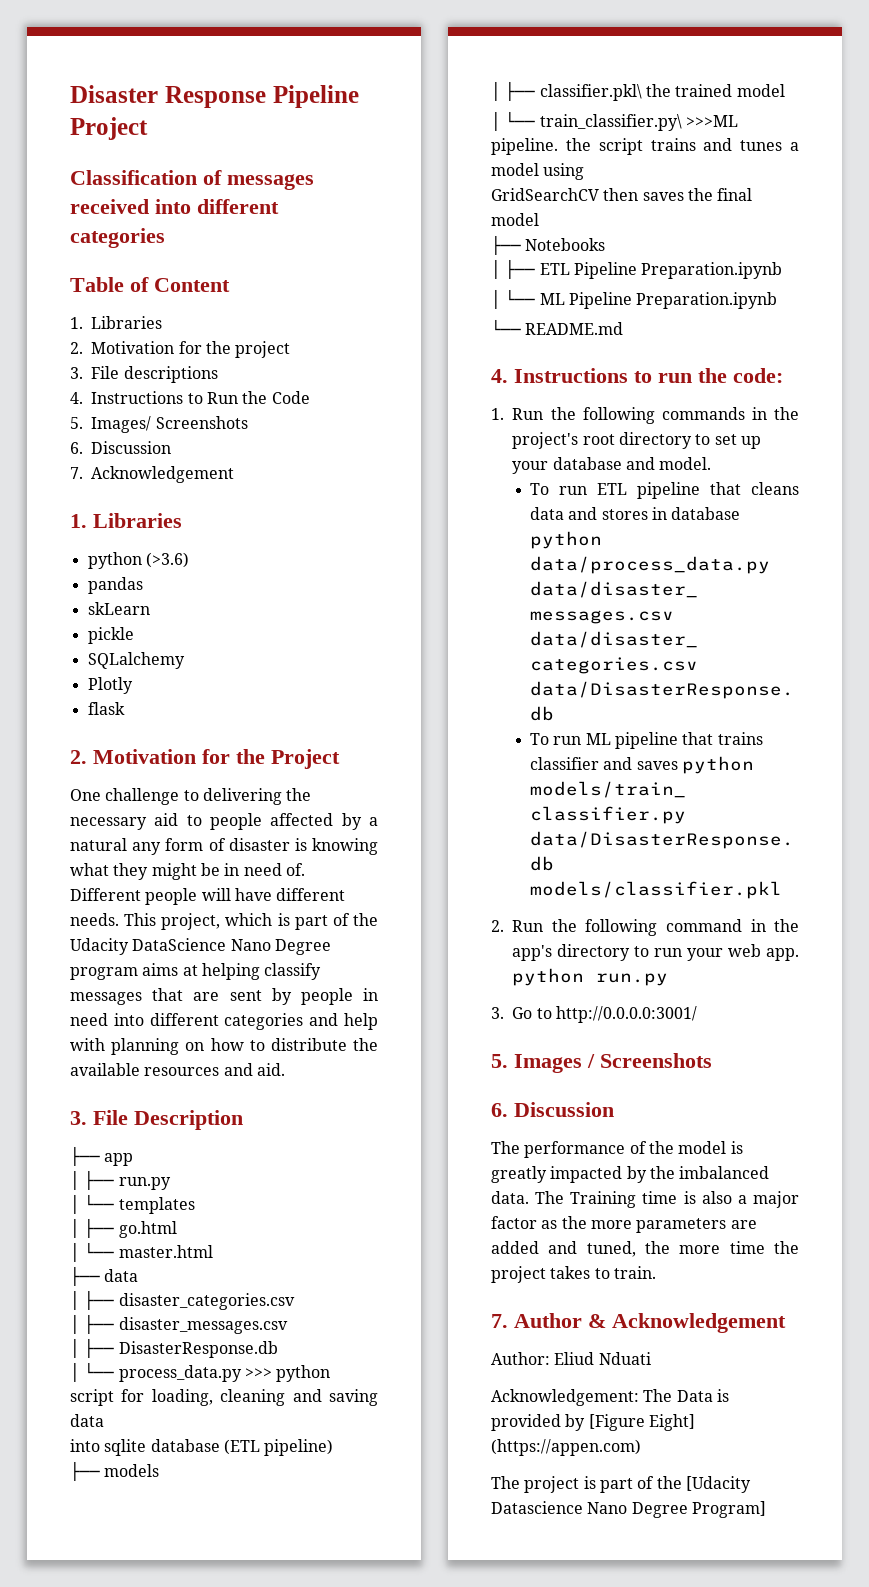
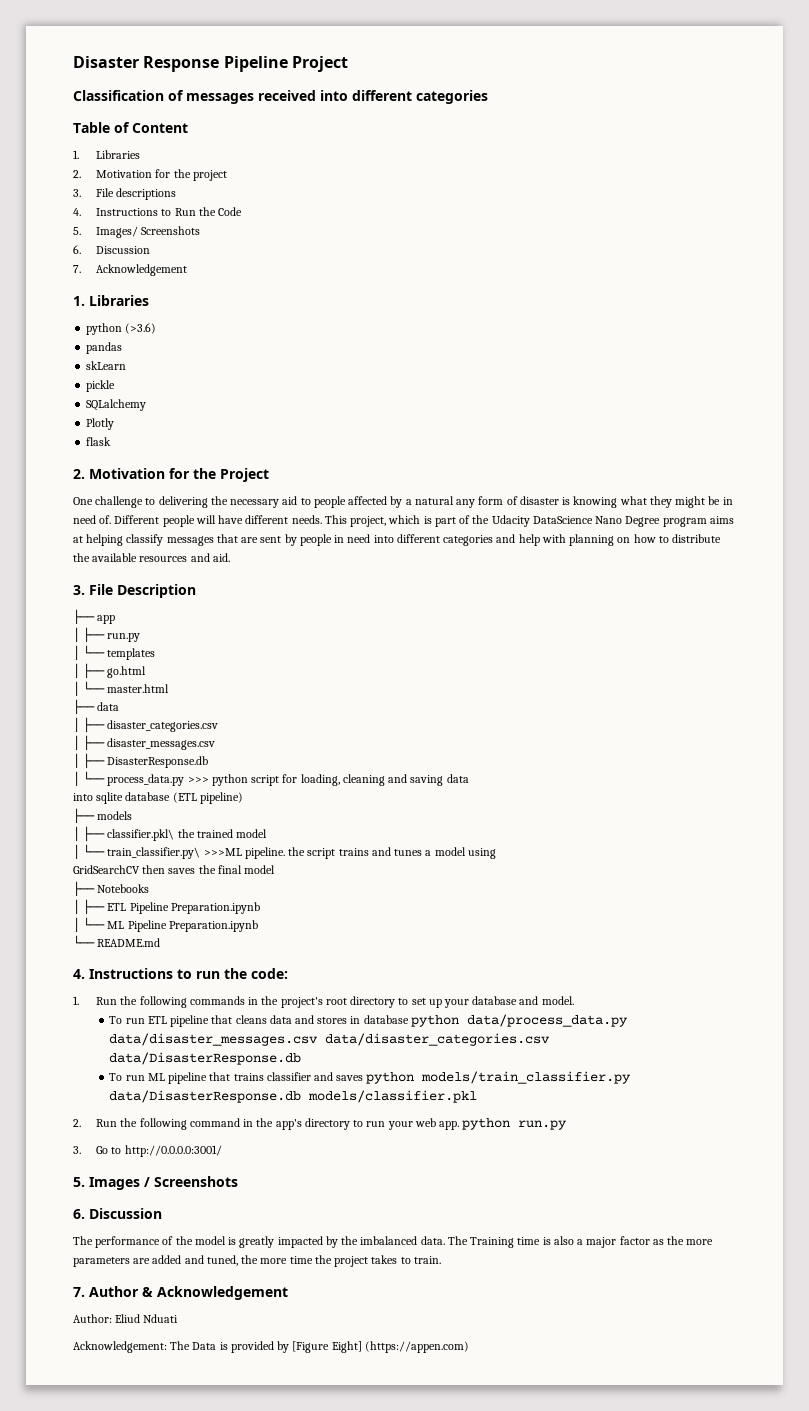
[491,1476,751,1493] [491,1501,766,1518] // The project is part of the [Udacity Datascience Nano Degree Program] -> (469, 1347) none

